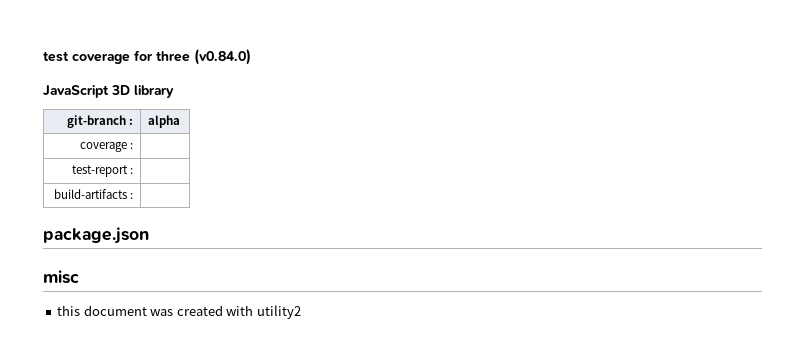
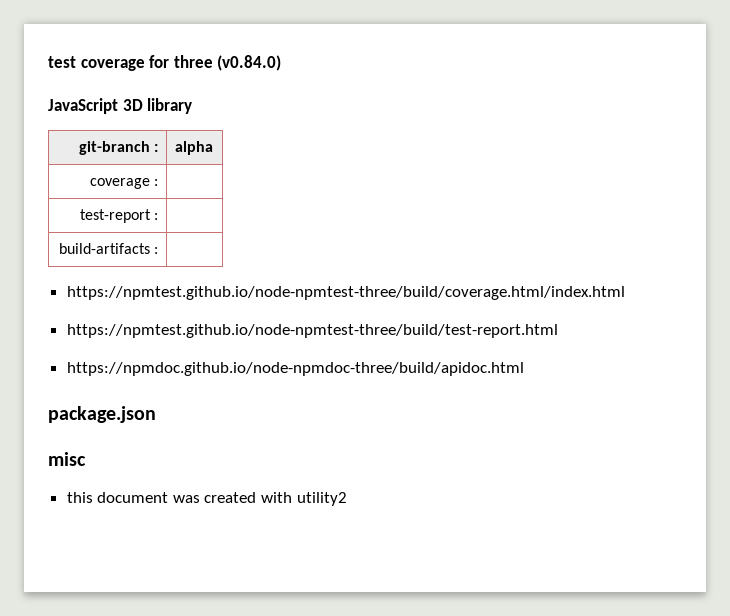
(133, 196) none -> [66,286,625,300] [66,324,558,338] [66,362,524,376] // https://npmtest.github.io/node-npmtest-three/build/coverage.html/index.html // https://npmtest.github.io/node-npmtest-three/build/test-report.html // https://npmdoc.github.io/node-npmdoc-three/build/apidoc.html

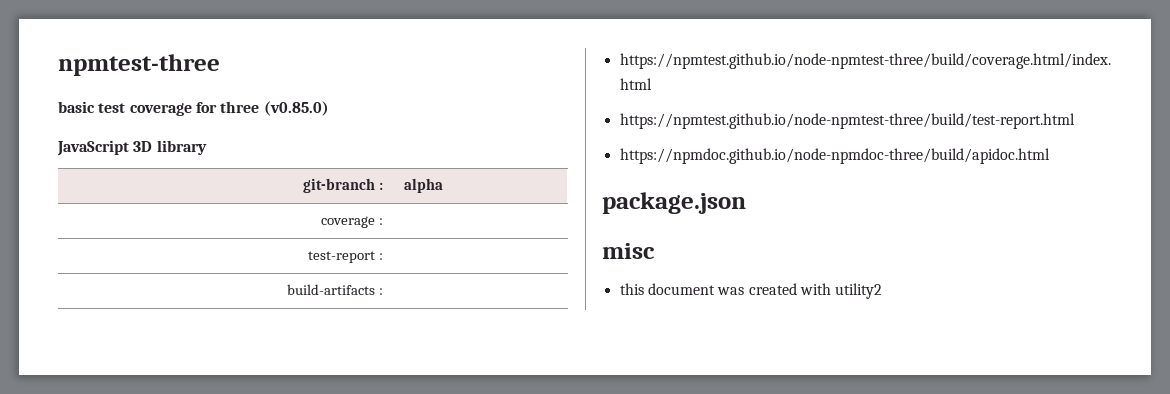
(48, 62) none -> [58,54,220,76] [58,101,95,113] npmtest-three // basic
[217,55,282,71] (v0.84.0) -> [263,101,329,116] (v0.85.0)

